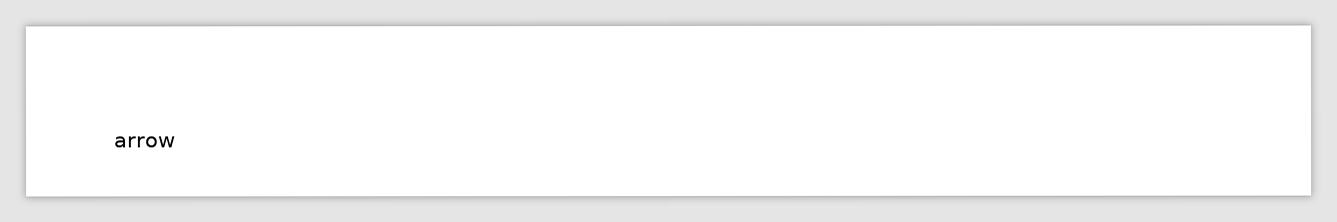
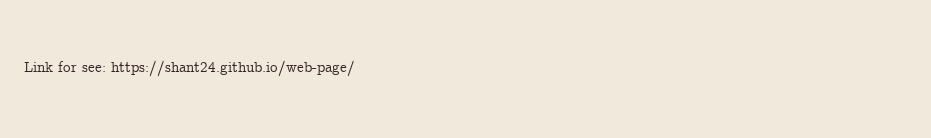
[114,136,176,148] arrow -> [24,60,355,77] Link for see: https://shant24.github.io/web-page/

